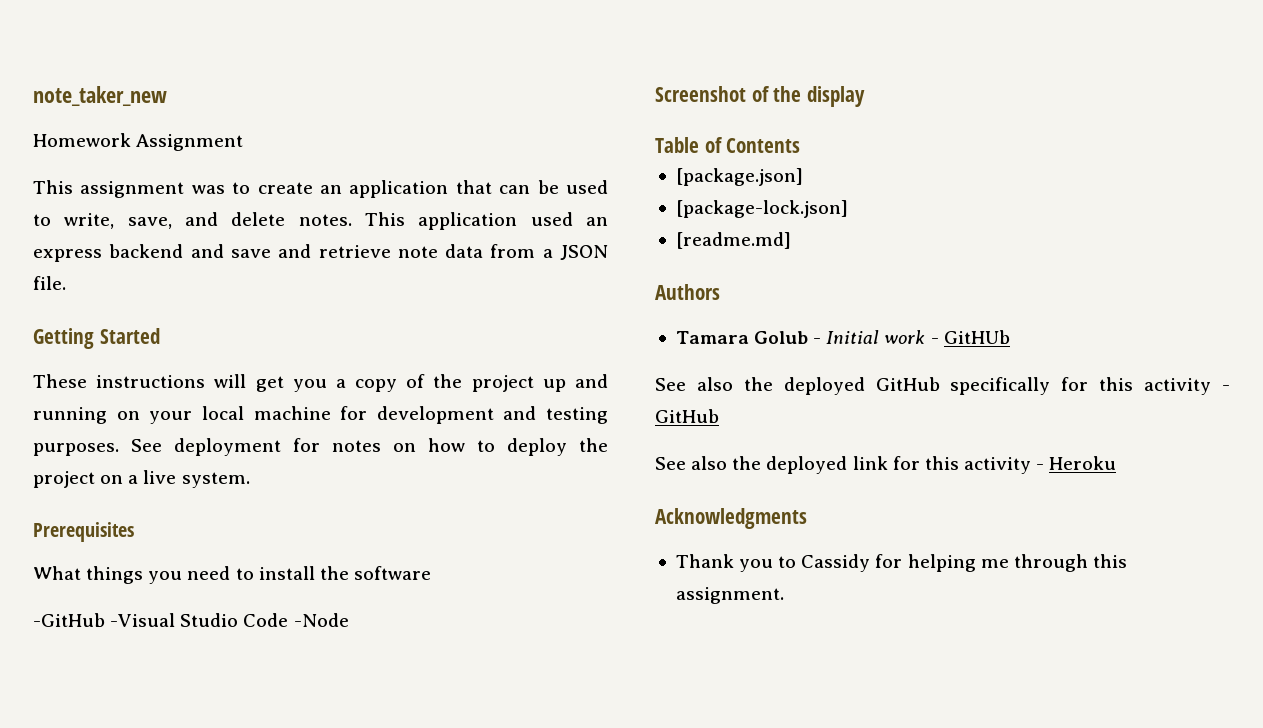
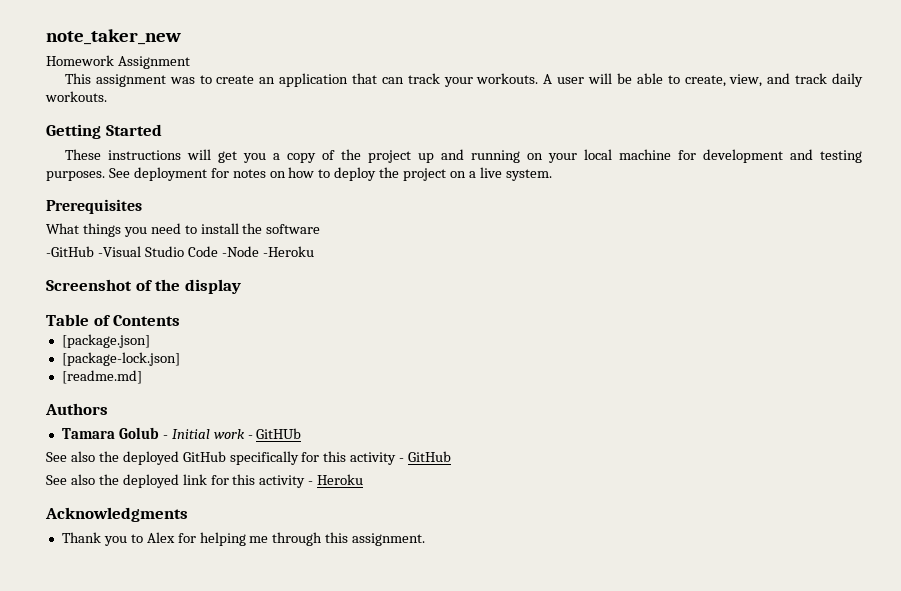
[537,180,608,194] [33,212,608,230] [33,244,608,262] [33,276,66,290] be used to write, save, and delete notes. This application used an express backend and save and retrieve note data from a JSON file. -> [407,73,863,87] [45,91,107,102] track your workouts. A user will be able to create, view, and track daily workouts.
(349, 620) none -> [262,246,314,257] -Heroku
[801,554,871,572] Cassidy -> [146,532,175,543] Alex

